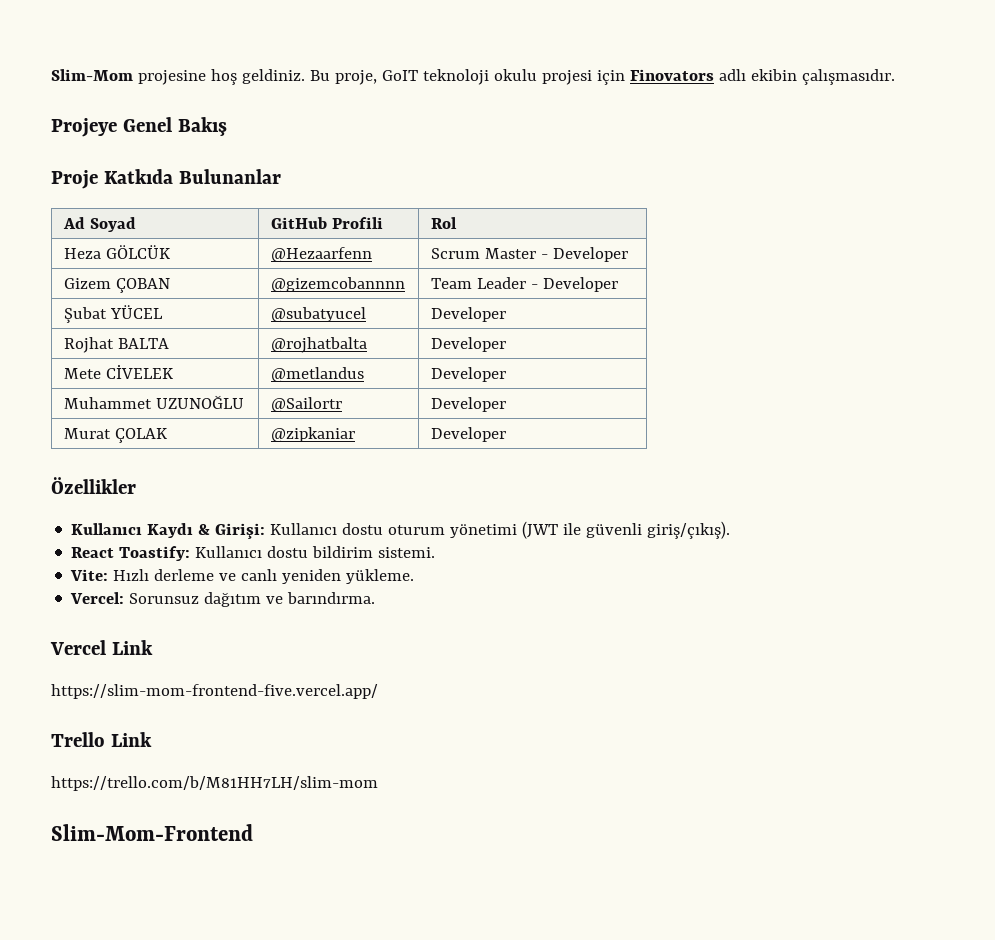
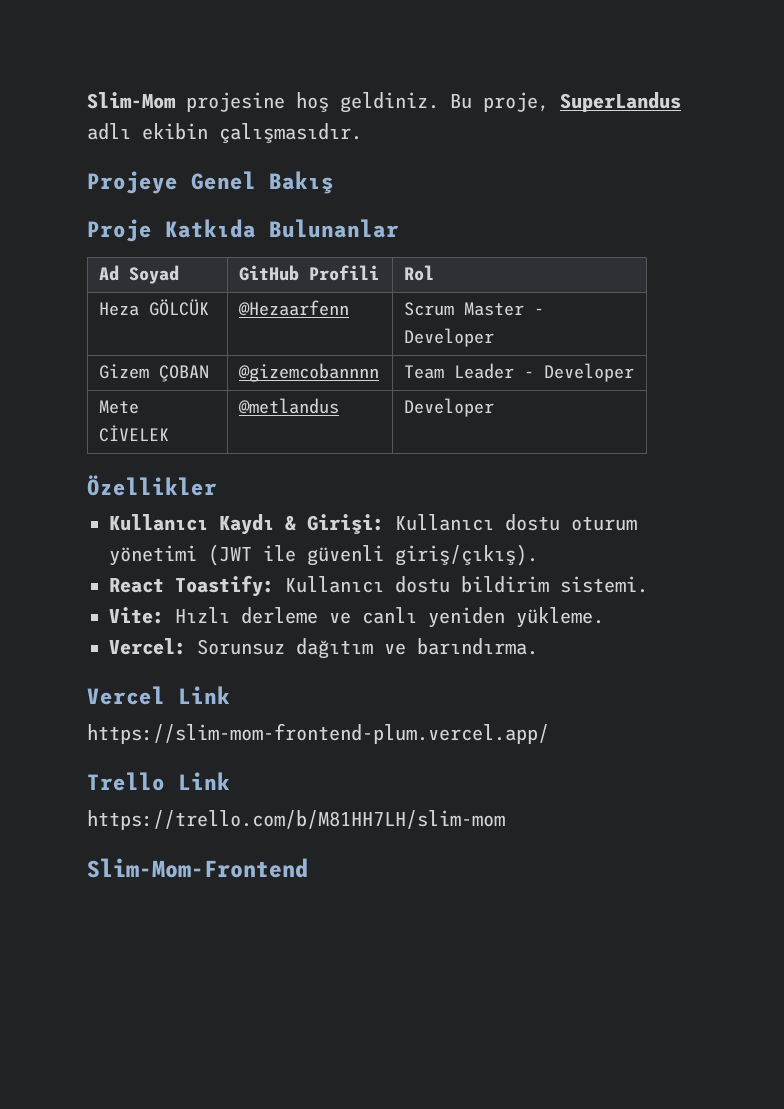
[381,69,714,85] GoIT teknoloji okulu projesi için Finovators -> [560,92,681,112] SuperLandus
[63,305,163,323] [270,307,366,322] [430,307,506,322] [63,337,169,353] [270,337,367,353] [430,337,506,352] [63,365,173,379] [270,367,364,382] [430,367,506,382] [63,395,244,409] [270,397,342,412] [430,397,506,412] [63,428,167,443] [270,427,355,442] Şubat YÜCEL | @subatyucel | Developer // Rojhat BALTA | @rojhatbalta | Developer // Mete CİVELEK | @metlandus | Developer // Muhammet UZUNOĞLU | @Sailortr | Developer // Murat ÇOLAK | @zipkaniar -> [98,400,139,414] [98,425,169,442] [237,398,339,414] Mete CİVELEK | @metlandus
[51,684,378,699] https://slim-mom-frontend-five.vercel.app/ -> [87,723,549,744] https://slim-mom-frontend-plum.vercel.app/

